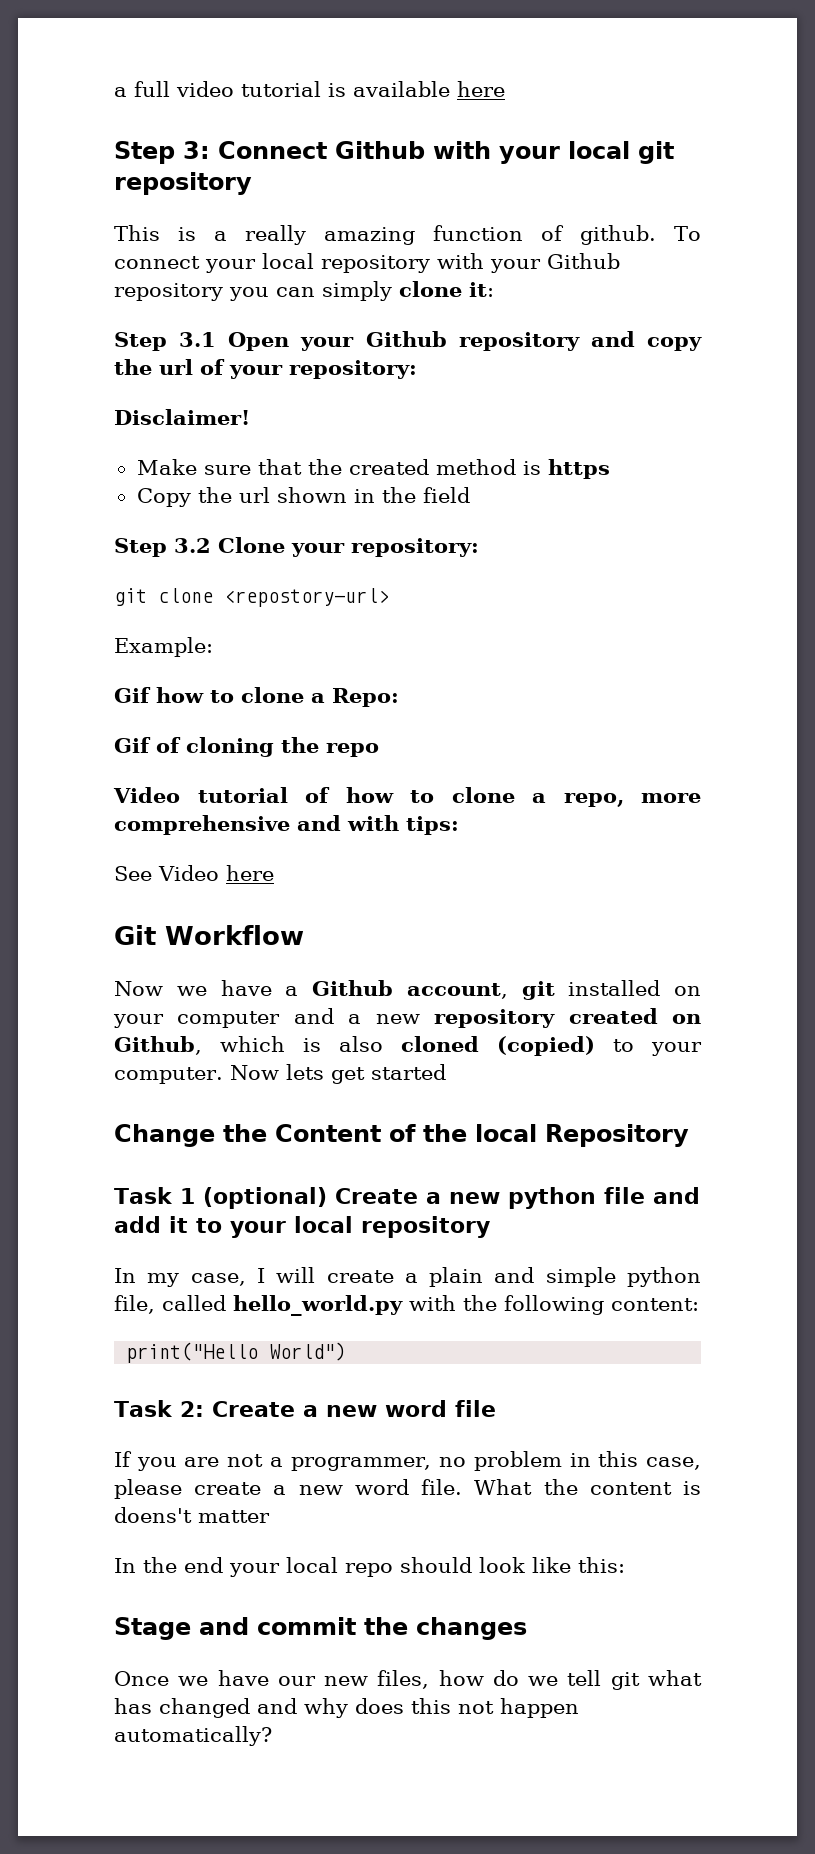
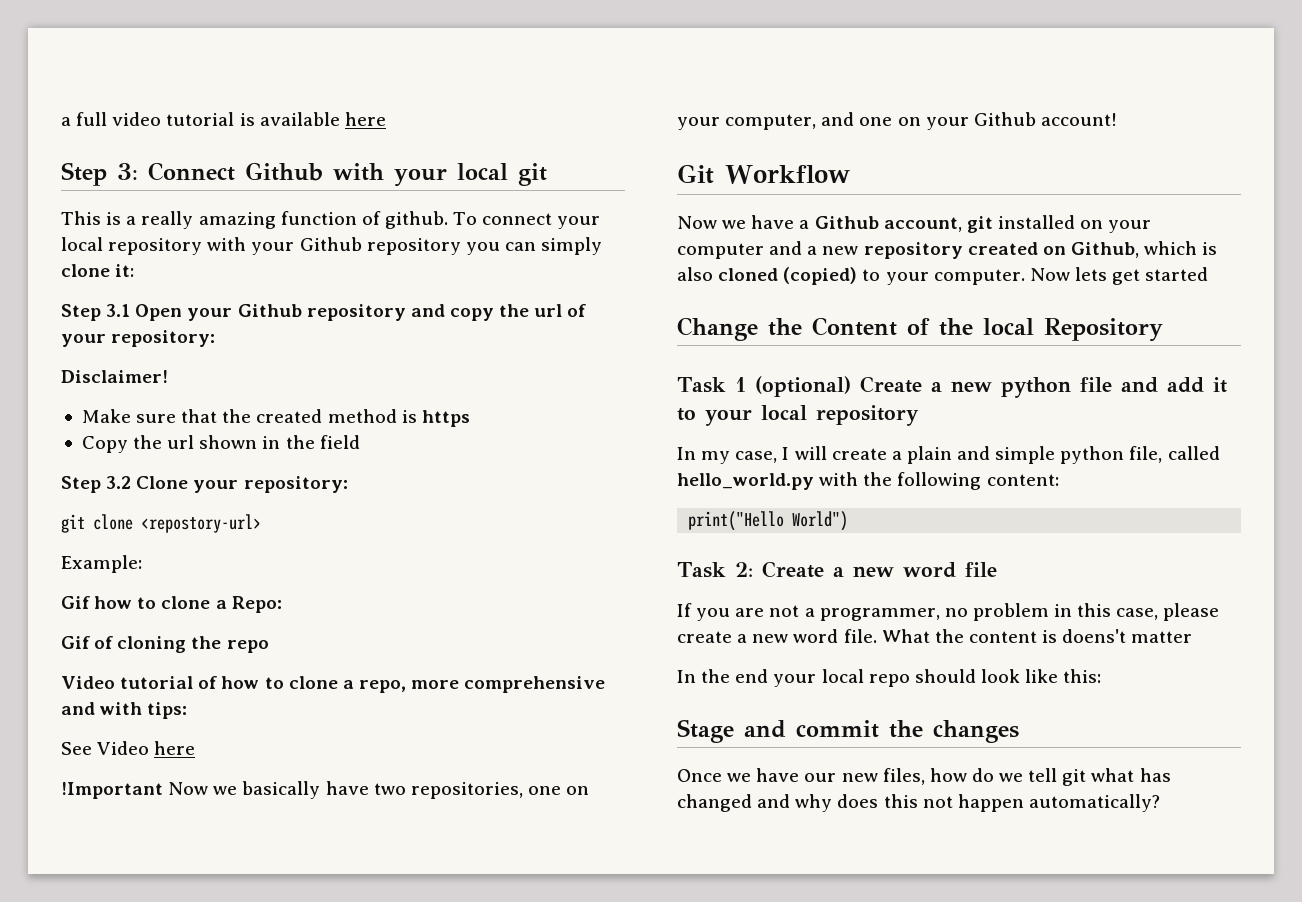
[114,172,252,195] repository -> (547, 174) none
(274, 873) none -> [61,781,590,799] [677,112,1117,130] // !Important Now we basically have two repositories, one on your computer, and one on your Github account!

